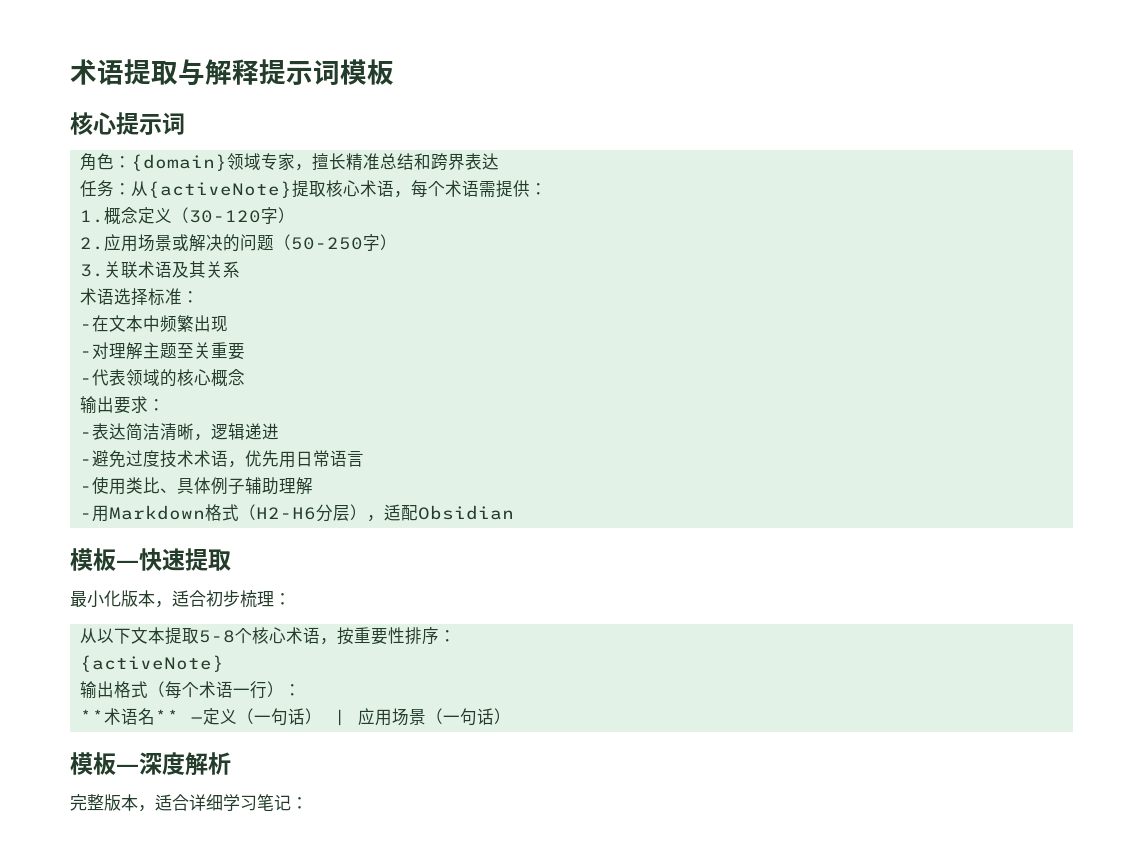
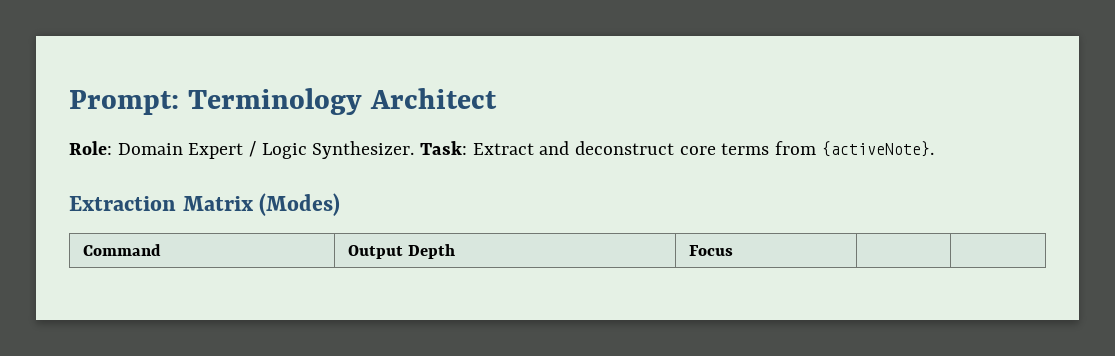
[70,59,394,86] [70,112,185,135] [80,153,500,171] [80,180,548,198] [80,207,296,225] [80,234,398,252] [80,261,241,278] [80,288,200,306] [80,315,229,332] [80,342,246,360] [80,369,246,387] [80,396,166,414] [80,423,280,441] [80,450,365,468] [80,477,314,495] [80,504,515,522] [70,548,231,571] [70,590,291,608] [80,627,457,645] [80,655,225,672] [80,681,302,699] [80,708,512,726] [70,752,231,776] [70,794,308,812] 术语提取与解释提示词模板 // 核心提示词 // 角色：{domain}领域专家，擅长精准总结和跨界表达 // 任务：从{activeNote}提取核心术语，每个术语需提供： // 1.概念定义（30-120字） // 2.应用场景或解决的问题（50-250字） // 3.关联术语及其关系 // 术语选择标准： // -在文本中频繁出现 // -对理解主题至关重要 // -代表领域的核心概念 // 输出要求： // -表达简洁清晰，逻辑递进 // -避免过度技术术语，优先用日常语言 // -使用类比、具体例子辅助理解 // -用Markdown格式（H2-H6分层），适配Obsidian // 模板—快速提取 // 最小化版本，适合初步梳理： // 从以下文本提取5-8个核心术语，按重要性排序： // {activeNote} // 输出格式（每个术语一行）： // **术语名** —定义（一句话） | 应用场景（一句话） // 模板—深度解析 // 完整版本，适合详细学习笔记： -> [69,88,497,115] [69,141,934,159] [69,193,341,216] [82,244,161,256] [347,244,455,259] [688,245,733,256] Prompt: Terminology Architect // Role: Domain Expert / Logic Synthesizer. Task: Extract and deconstruct core terms from {activeNote}. // Extraction Matrix (Modes) // Command | Output Depth | Focus | |

